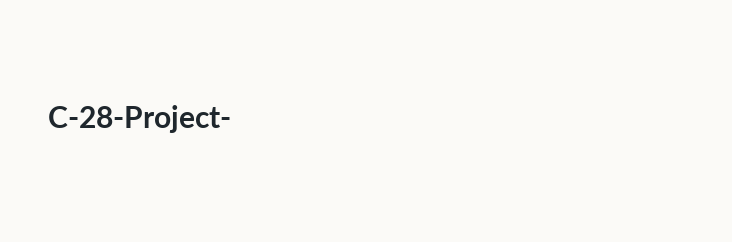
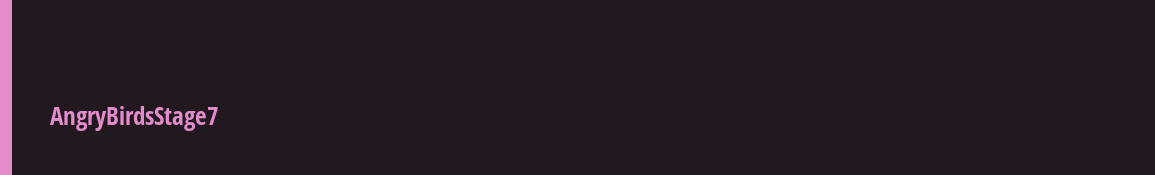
[48,105,231,133] C-28-Project- -> [50,106,219,131] AngryBirdsStage7

